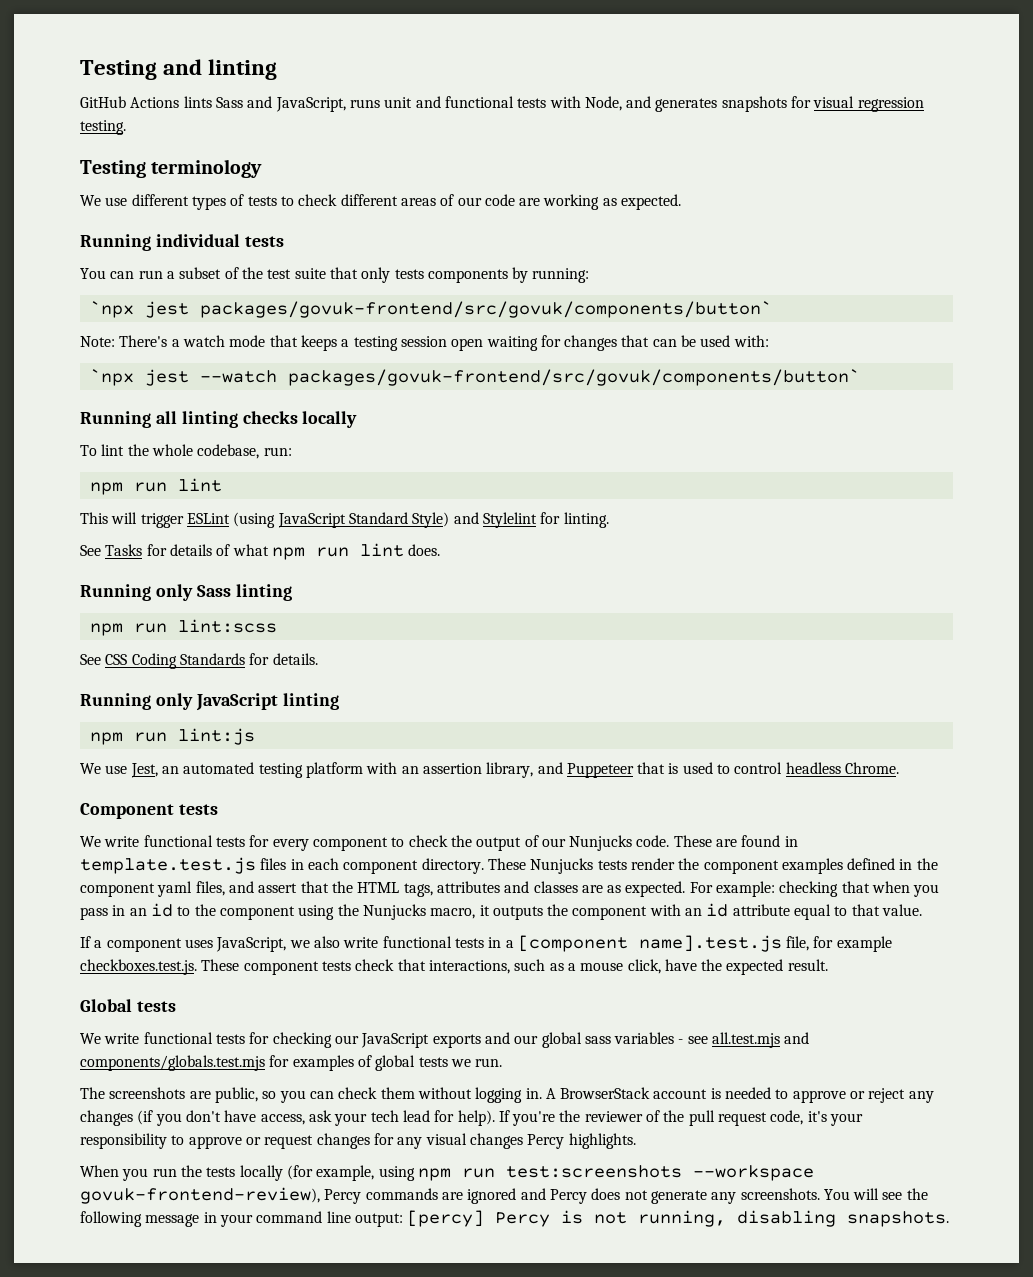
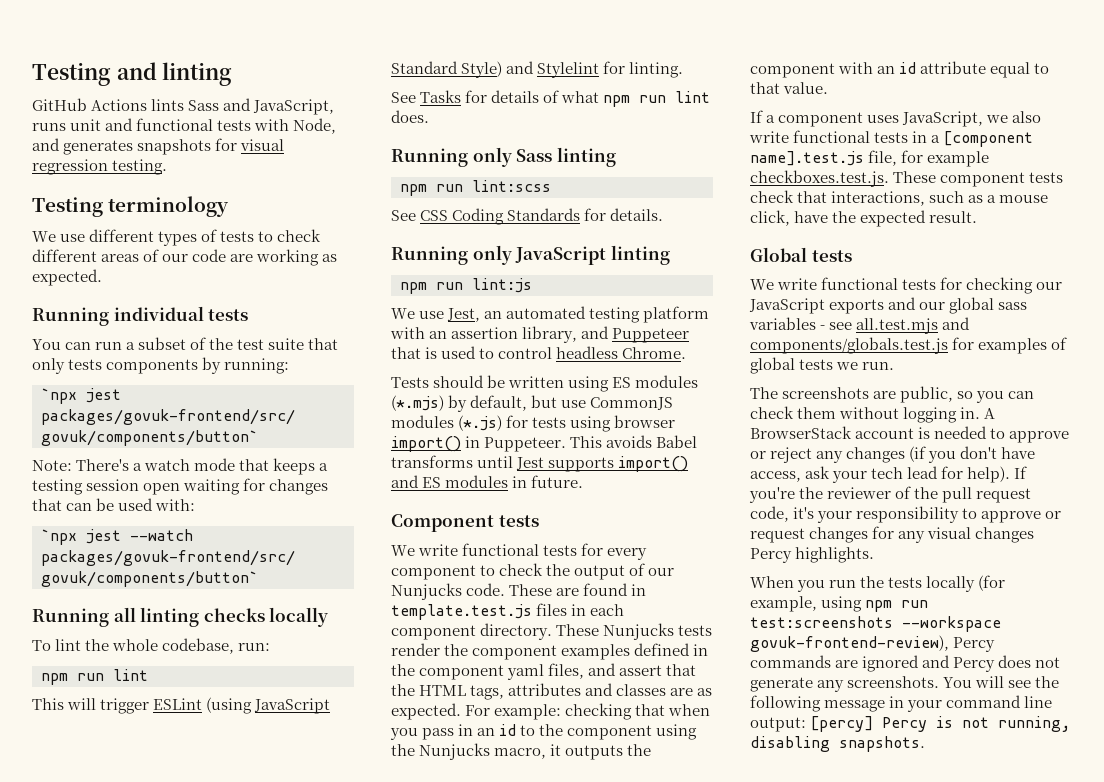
(900, 768) none -> [391,375,699,392] [391,395,674,412] [391,415,676,432] [391,435,698,452] [391,455,689,472] [391,475,584,488] // Tests should be written using ES modules (*.mjs) by default, but use CommonJS modules (*.js) for tests using browser import() in Puppeteer. This avoids Babel transforms until Jest supports import() and ES modules in future.
[80,1055,265,1071] components/globals.test.mjs -> [750,337,948,354] components/globals.test.js

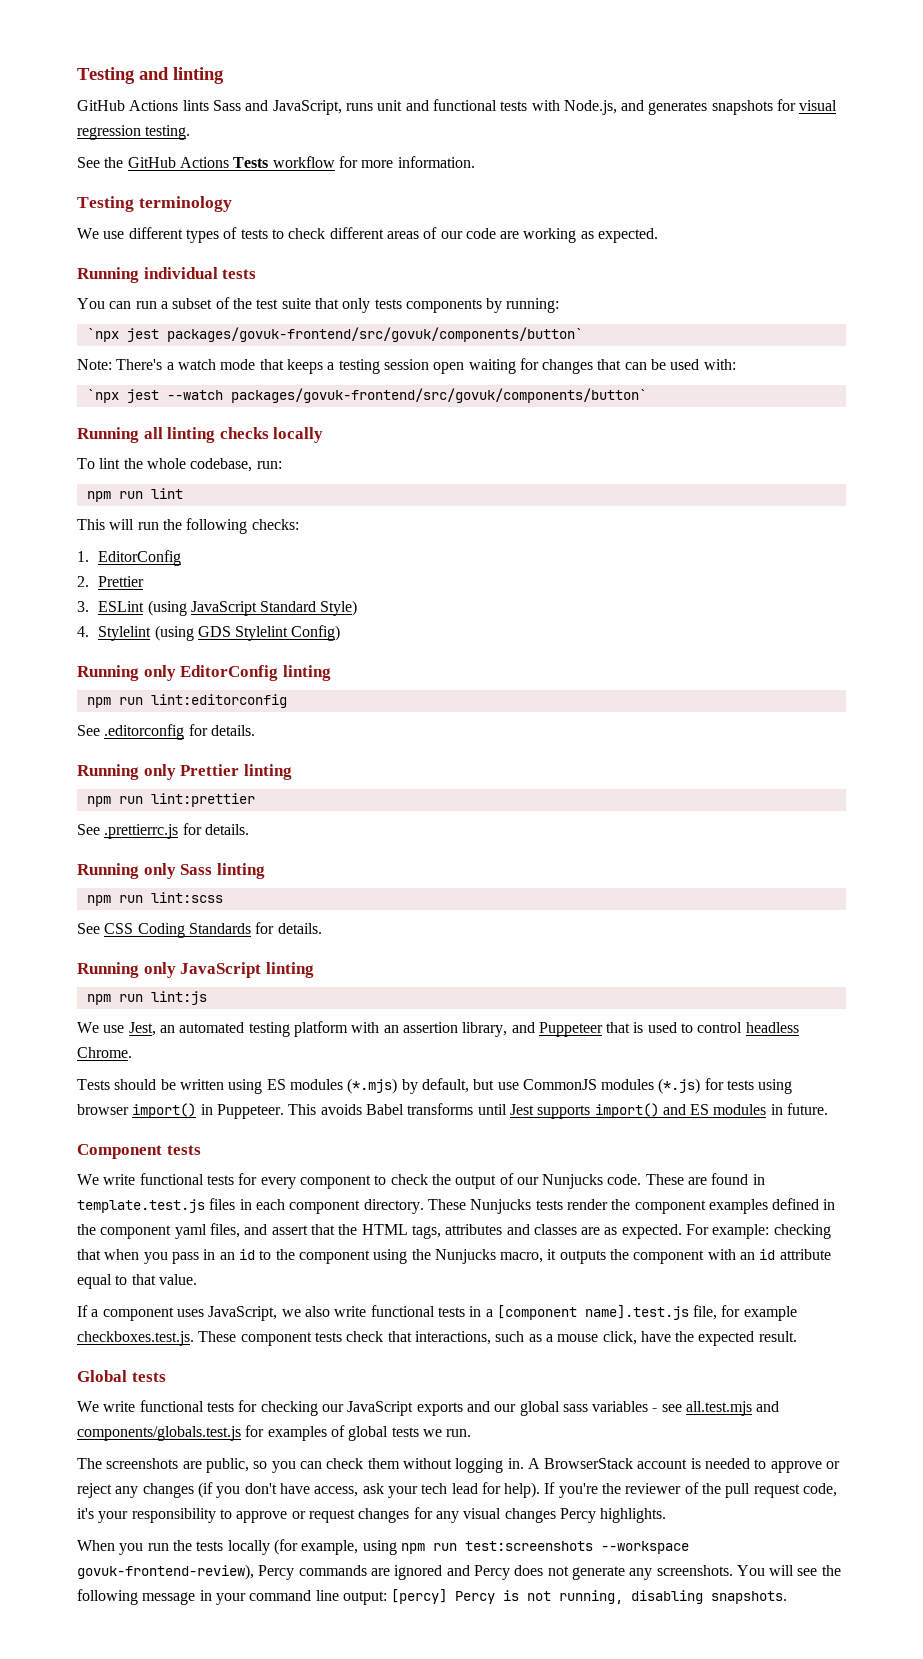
[293,118,337,134] Node, -> [563,100,617,115] Node.js,
(168, 167) none -> [77,156,475,168] // See the GitHub Actions Tests workflow for more information.
[100,698,150,714] trigger -> [137,518,299,534] [77,550,182,566] [77,576,145,587] [77,601,89,612] run the following checks: // 1. EditorConfig // 2. Prettier // 3.
[506,61,684,78] [391,90,711,107] [391,110,429,123] and Stylelint for linting. // See Tasks for details of what npm run lint does. -> [77,625,341,641] [77,665,331,681] [86,694,287,708] [77,724,255,740] [77,764,292,780] [86,793,255,807] [77,823,249,839] // 4. Stylelint (using GDS Stylelint Config) // Running only EditorConfig linting // npm run lint:editorconfig // See .editorconfig for details. // Running only Prettier linting // npm run lint:prettier // See .prettierrc.js for details.

